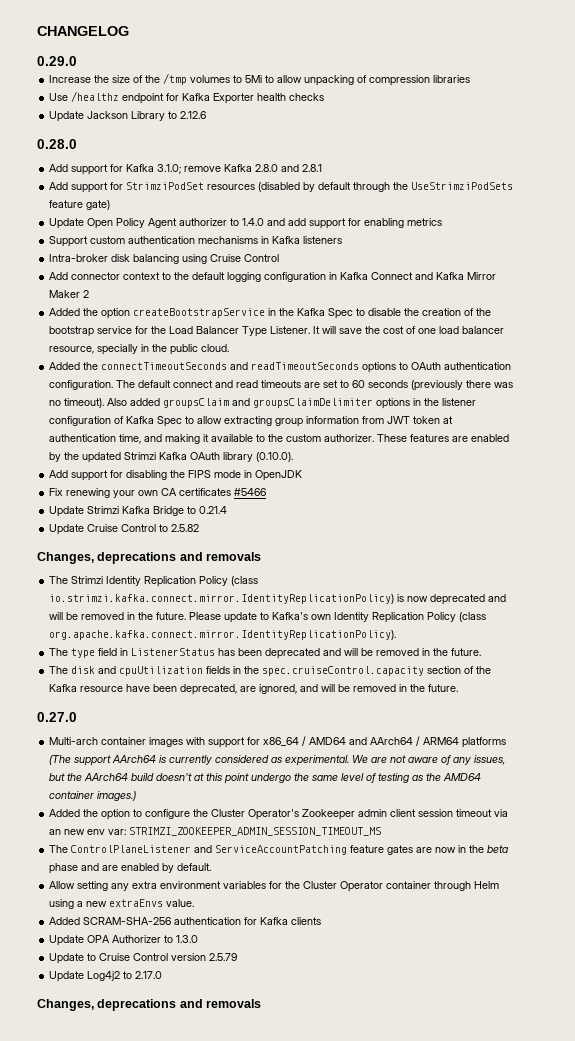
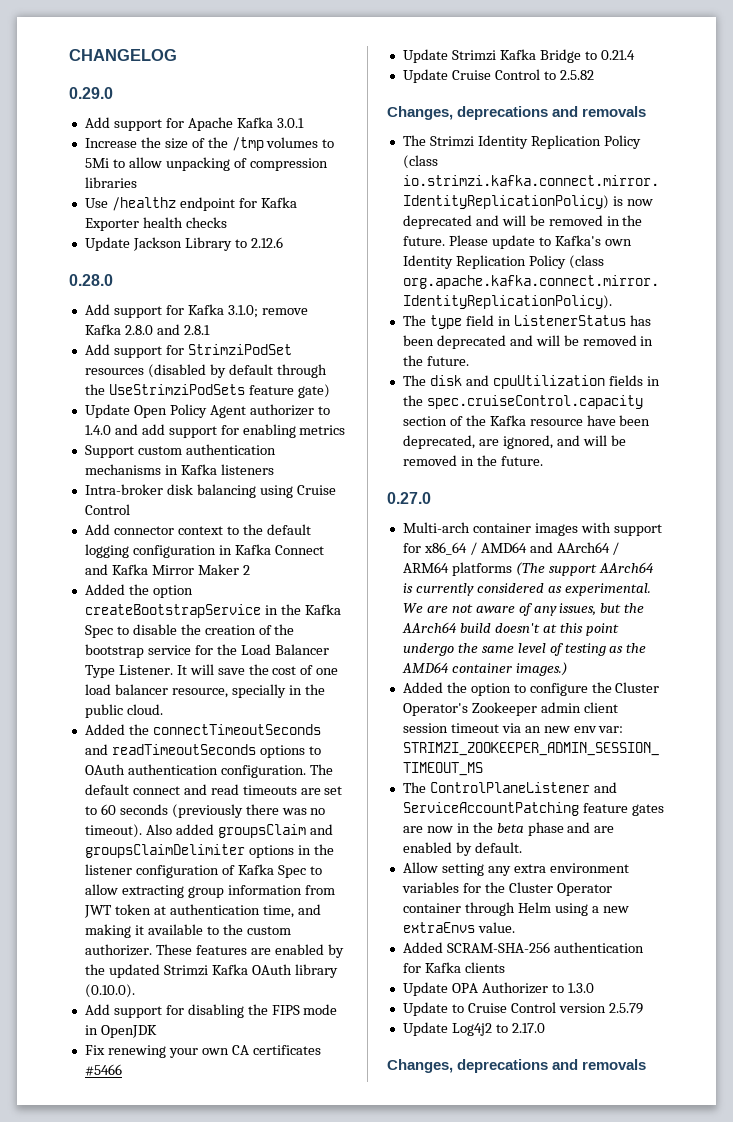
(77, 61) none -> [84,117,304,131] // Add support for Apache Kafka 3.0.1

